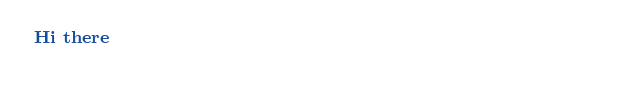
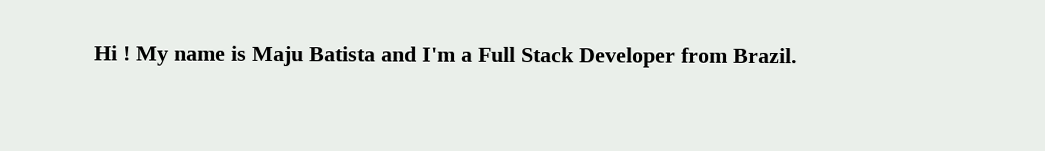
[63,31,109,43] there -> [123,45,798,68] ! My name is Maju Batista and I'm a Full Stack Developer from Brazil.

